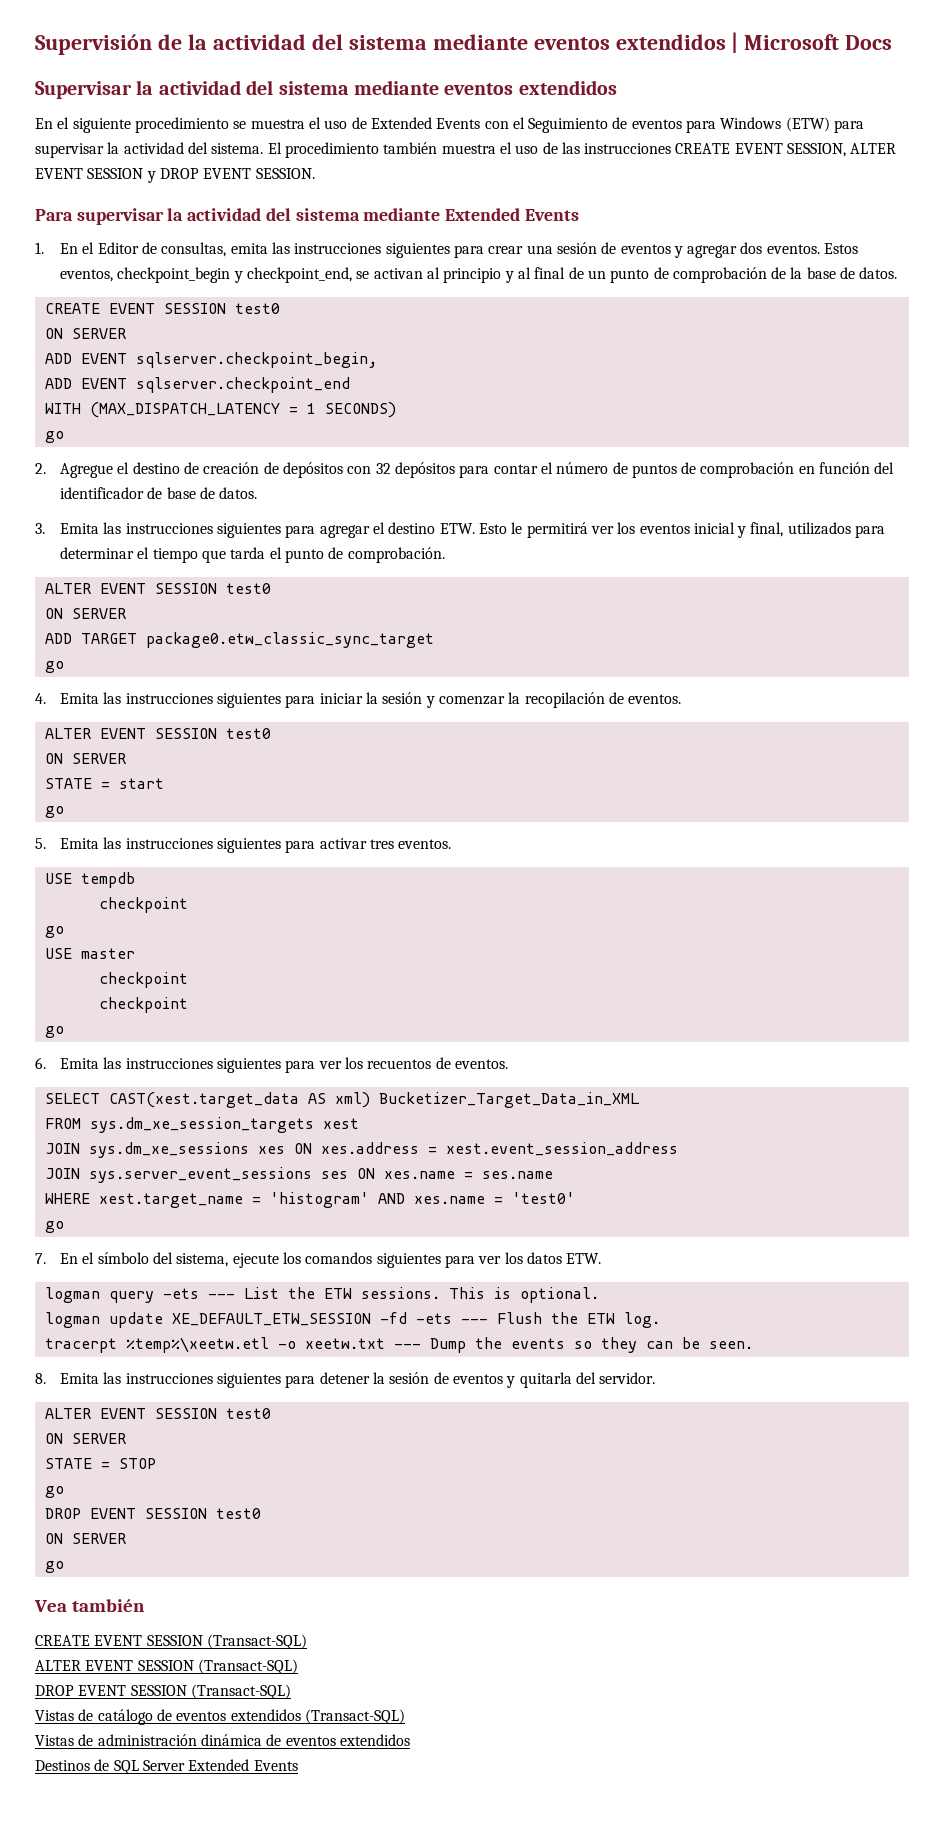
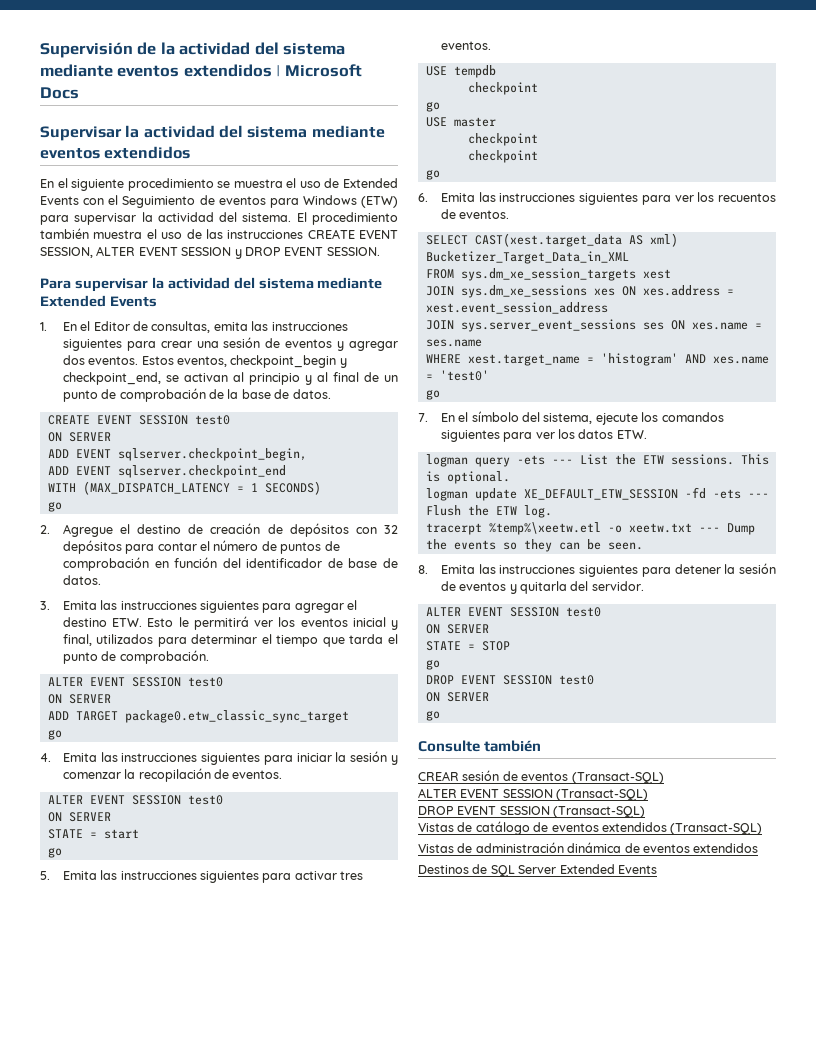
[34,1600,67,1612] Vea -> [418,740,480,752] Consulte
[35,1635,203,1646] CREATE EVENT SESSION -> [418,770,569,781] CREAR sesión de eventos

